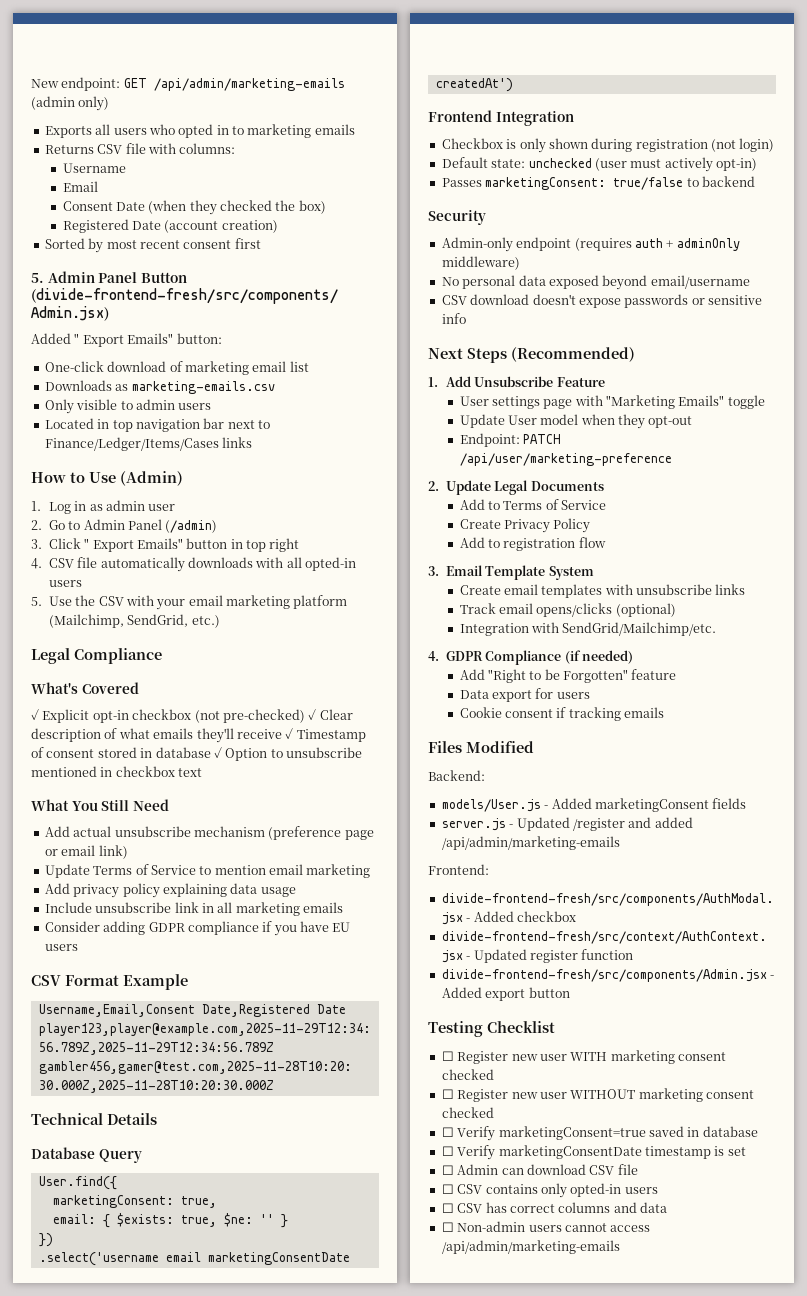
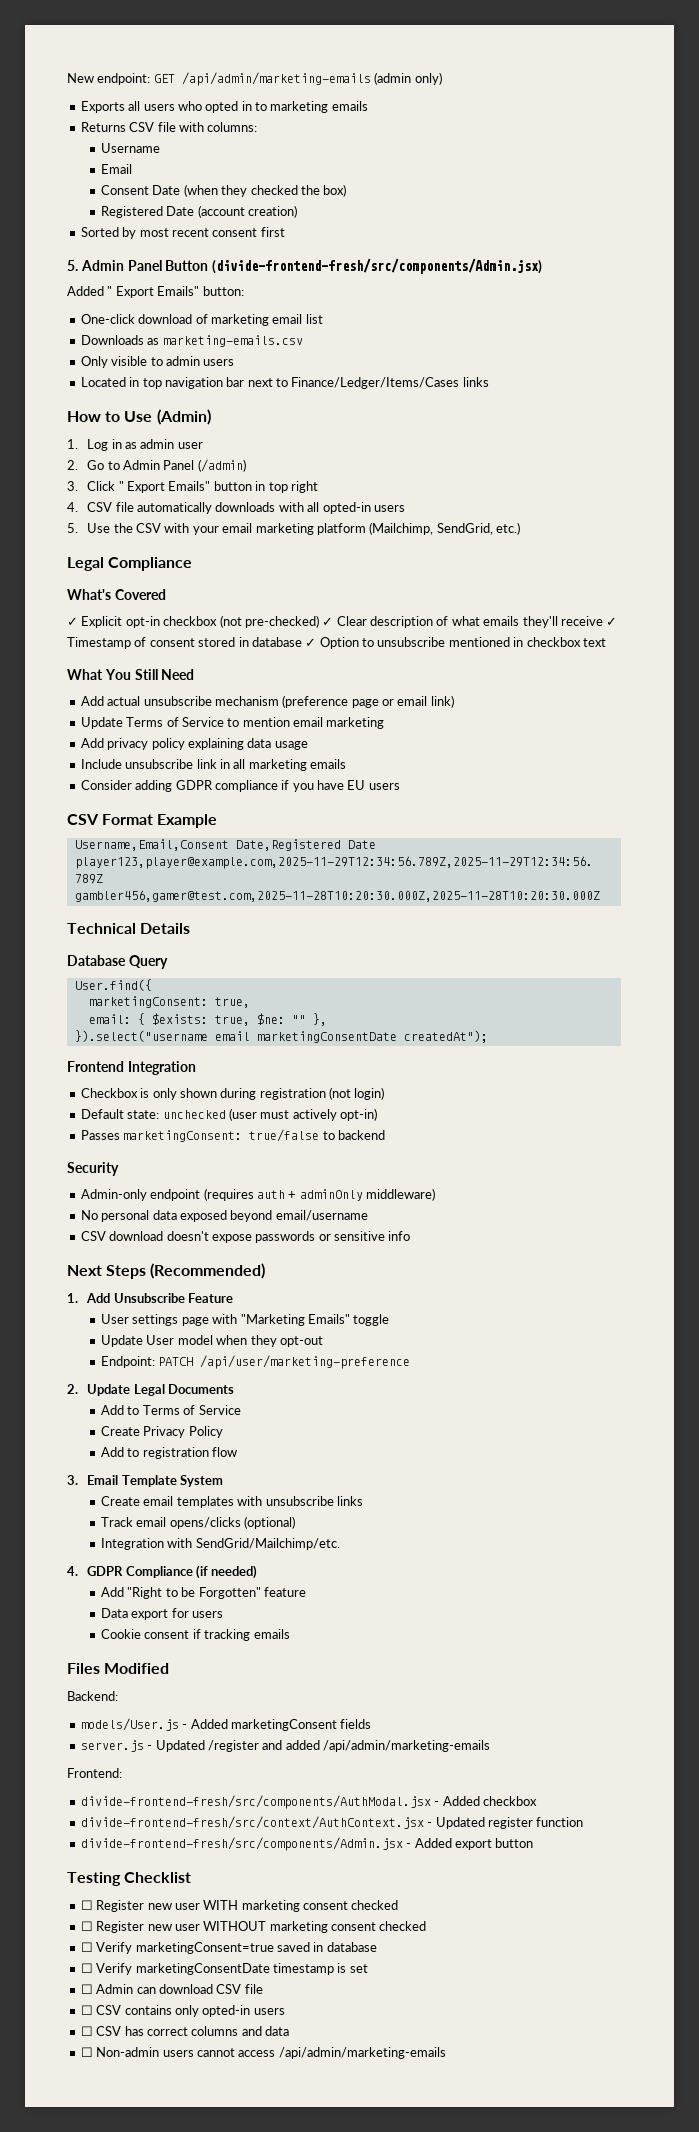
[259,1214,288,1228] [38,1233,53,1247] [38,1252,159,1266] '' } // }) // .select('username -> [291,1013,327,1026] [74,1030,208,1042] "" }, // }).select("username
[435,78,513,92] createdAt') -> [403,1030,488,1043] createdAt");

